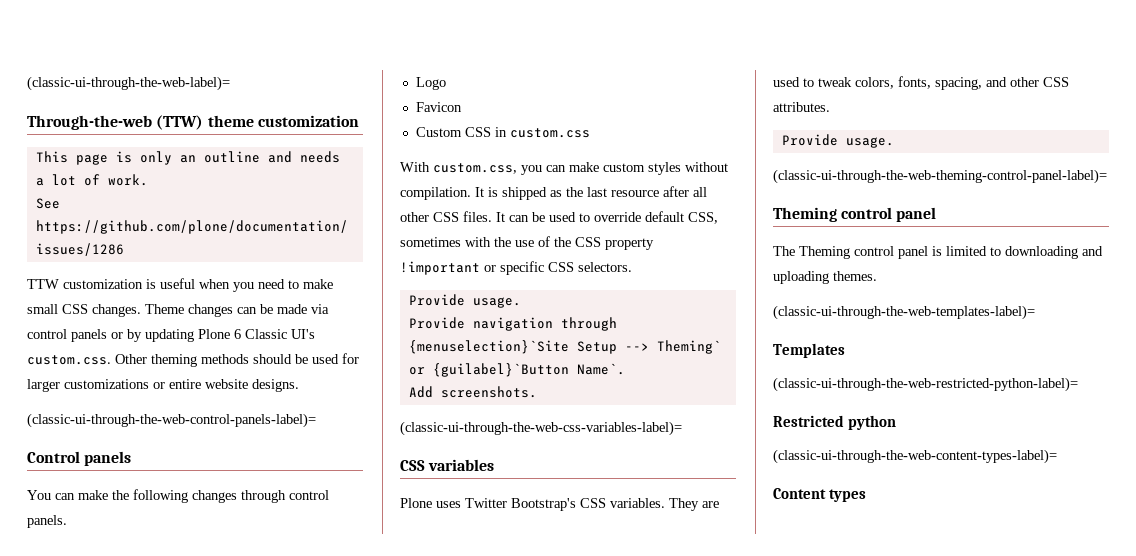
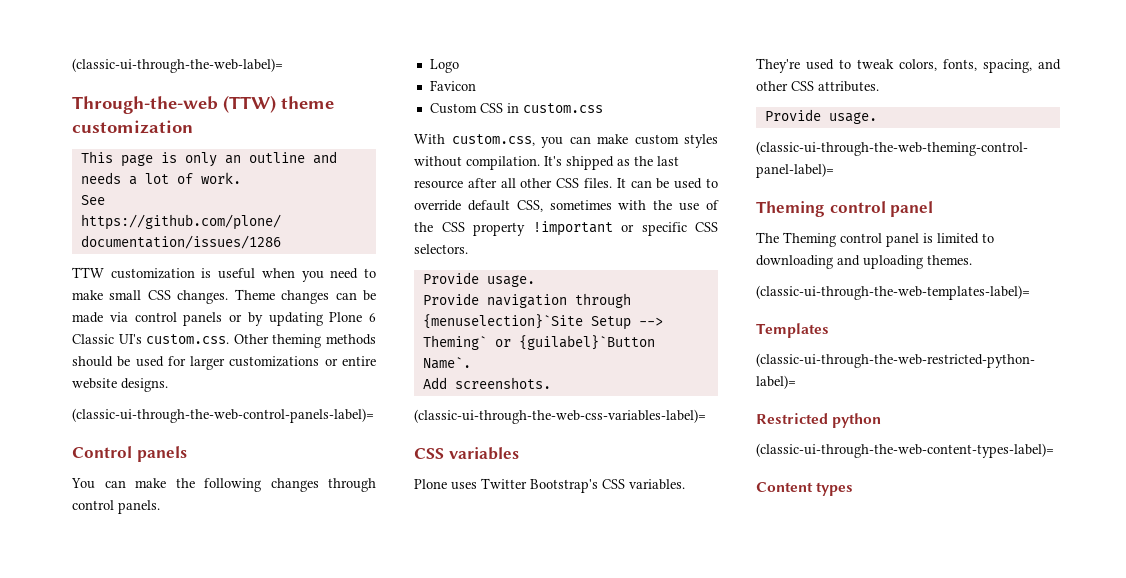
[475,187,498,197] It is -> [544,156,562,166] It's
[669,498,719,511] They are -> [756,58,800,73] They're

